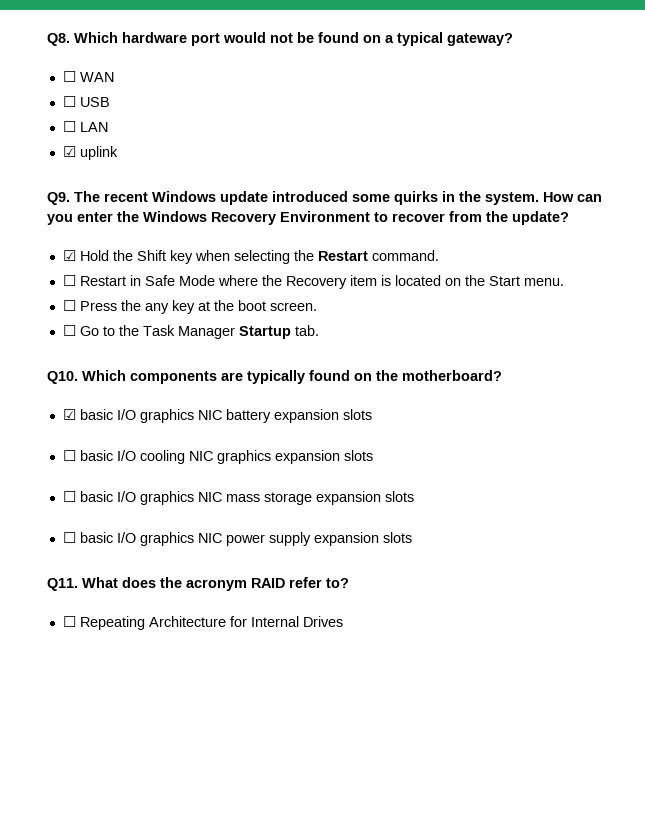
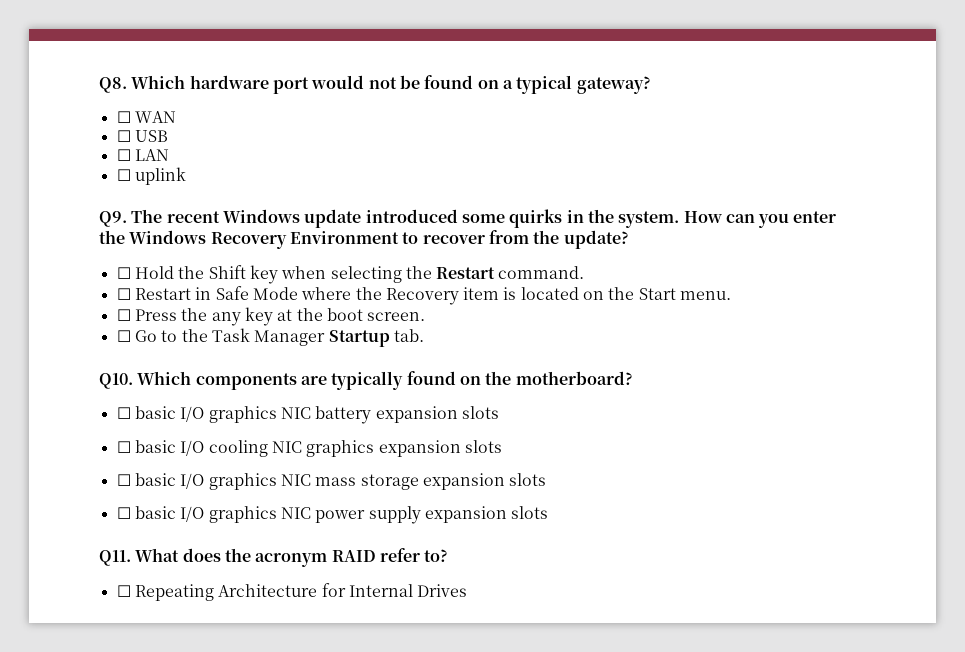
[62,146,76,157] ☑ -> [116,169,131,181] ☐
[62,250,76,261] ☑ -> [116,267,131,279] ☐
[62,409,76,420] ☑ -> [116,407,131,419] ☐

